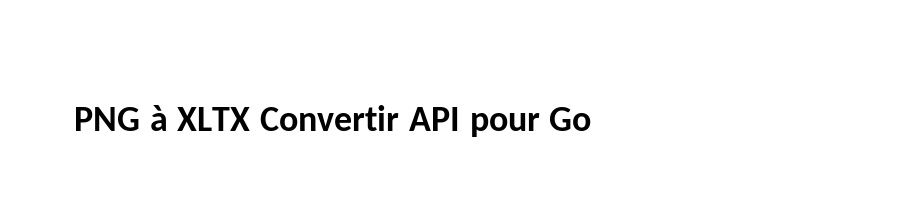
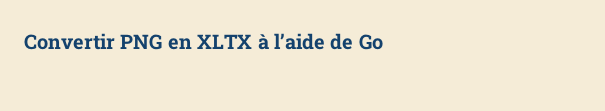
[74,105,540,137] PNG à XLTX Convertir API pour -> [24,33,354,50] Convertir PNG en XLTX à l’aide de

